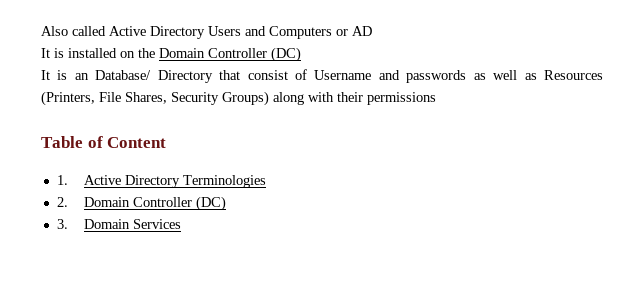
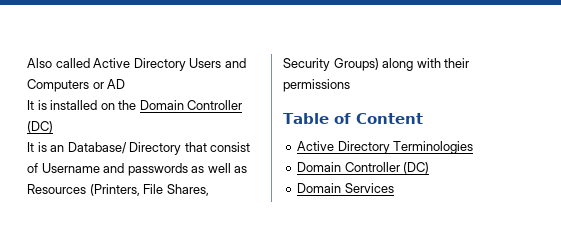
[56,175,68,185] 1. -> (423, 118) none
[56,196,226,211] [56,219,68,229] 2. Domain Controller (DC) // 3. -> [297,162,430,174] Domain Controller (DC) //

